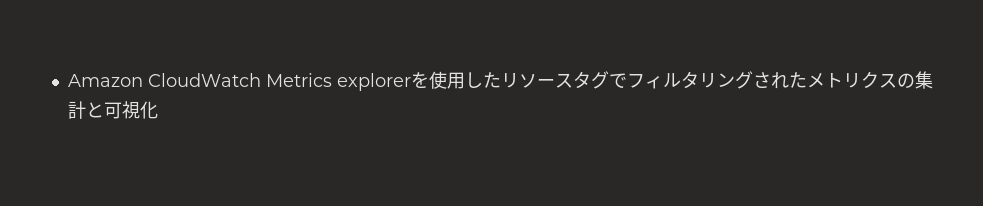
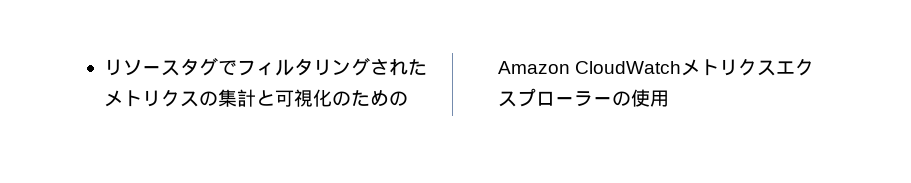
[67,71,501,91] Amazon CloudWatch Metrics explorerを使用した -> (103, 67) none
(158, 110) none -> [331,90,408,107] [497,58,815,76] [497,88,669,107] のためのAmazon CloudWatchメトリクスエクスプローラーの使用

